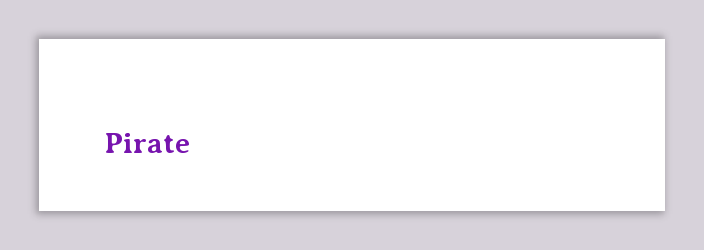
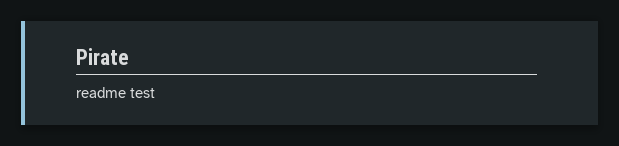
(190, 143) none -> [76,87,155,98] // readme test

